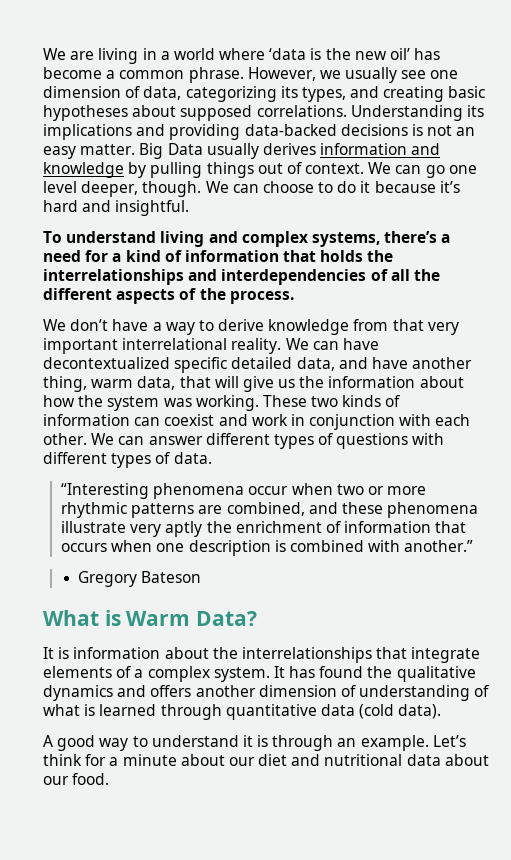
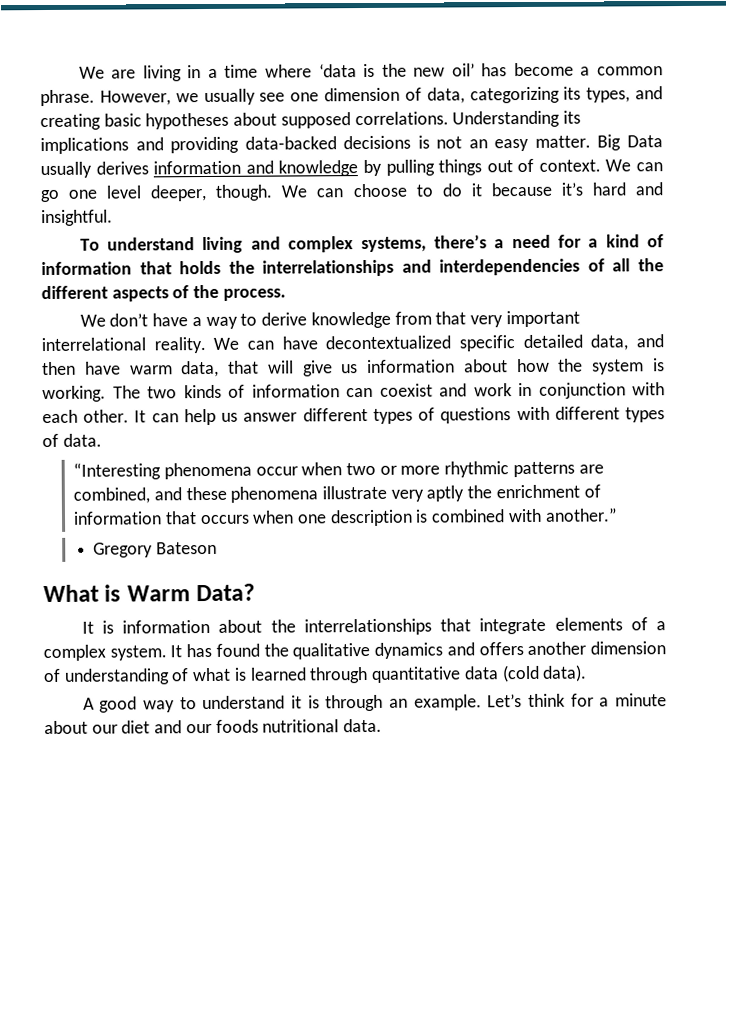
[173,48,215,60] world -> [224,64,259,78] time
[371,357,473,369] [43,376,87,392] have another thing, -> [42,361,121,376] then have
[299,376,325,388] the -> (359, 369) none
[163,395,307,411] was working. These -> [653,358,665,372] [42,385,141,403] is working. The
[91,433,145,445] We can -> [134,408,239,426] It can help us
[324,754,489,766] [43,773,110,785] nutritional data about our food. -> [185,718,383,734] our foods nutritional data.

